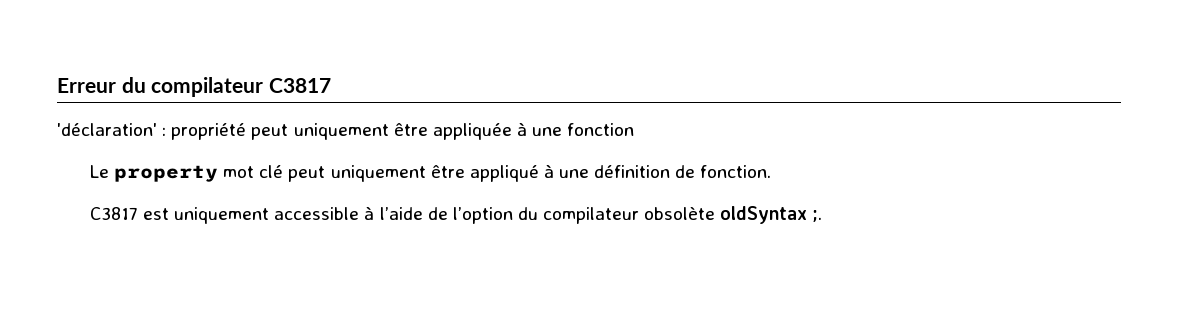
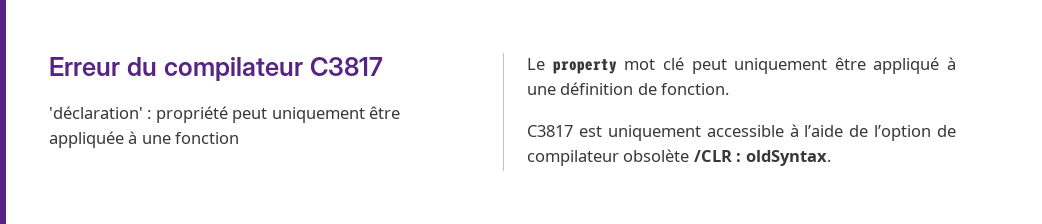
[517,207,538,220] du -> [937,125,956,137] de
[720,206,823,224] oldSyntax ;. -> [693,150,831,166] /CLR : oldSyntax.

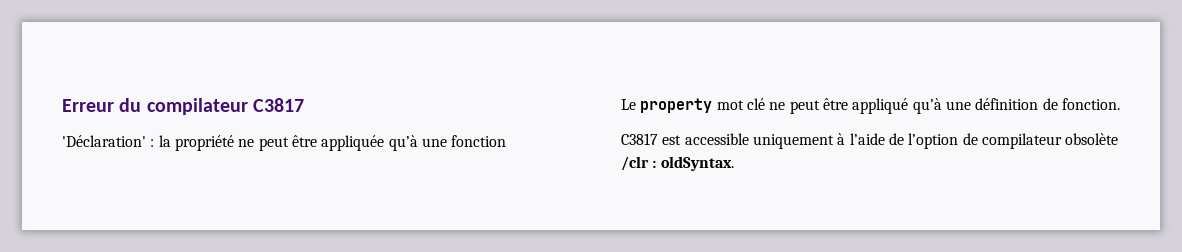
[49,106,365,123] 'déclaration' : propriété peut uniquement -> [62,135,289,151] 'Déclaration' : la propriété ne peut
[128,131,138,144] à -> [388,135,418,151] qu’à
[691,58,828,74] peut uniquement -> [769,100,820,114] ne peut
[947,57,956,70] à -> [912,98,942,114] qu’à
[607,125,784,141] uniquement accessible -> [684,133,834,149] accessible uniquement
[693,150,732,162] /CLR -> [621,156,649,171] /clr

